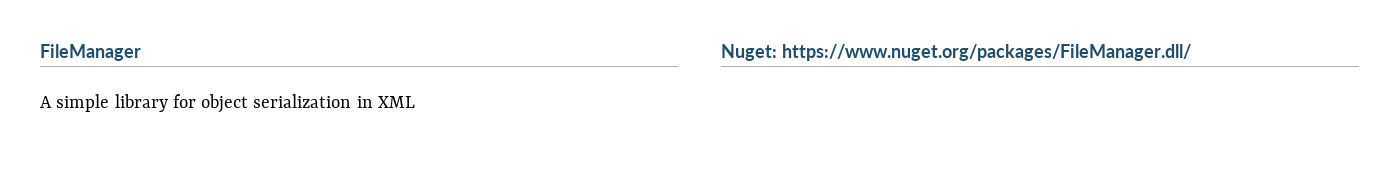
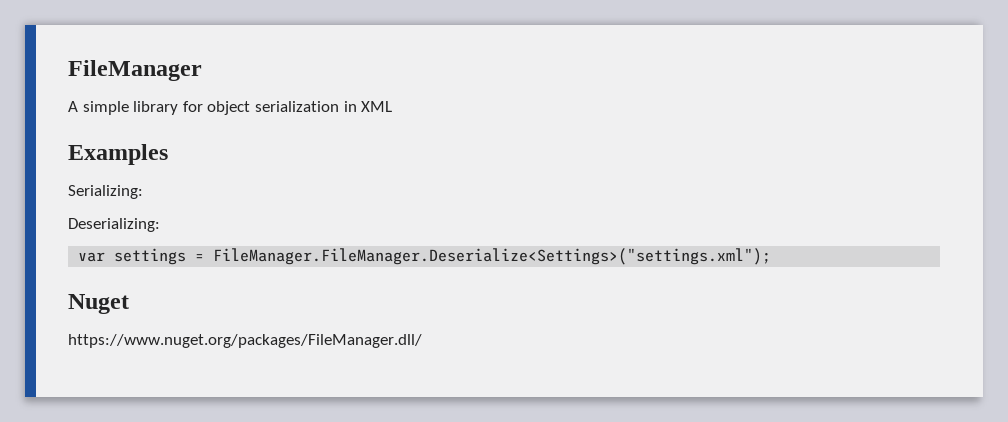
[721,44,777,61] Nuget: -> [68,144,168,165] [68,185,143,199] [68,218,160,232] [78,248,772,265] [68,294,129,314] Examples // Serializing: // Deserializing: // var settings = FileManager.FileManager.Deserialize<Settings>("settings.xml"); // Nuget //

